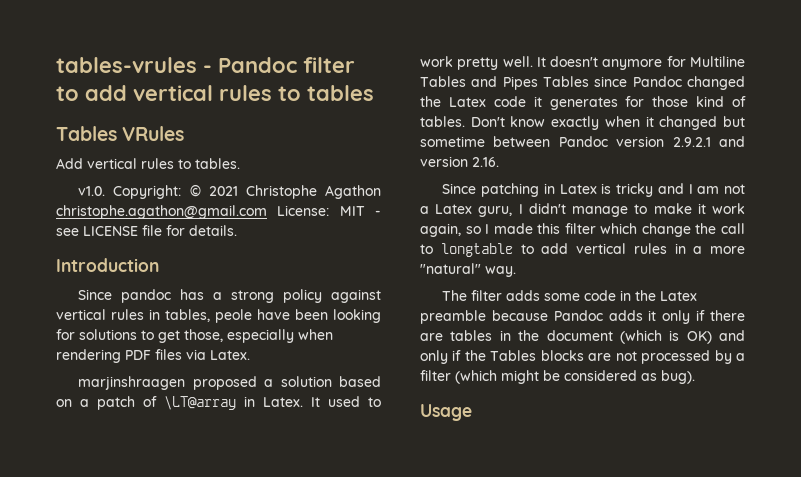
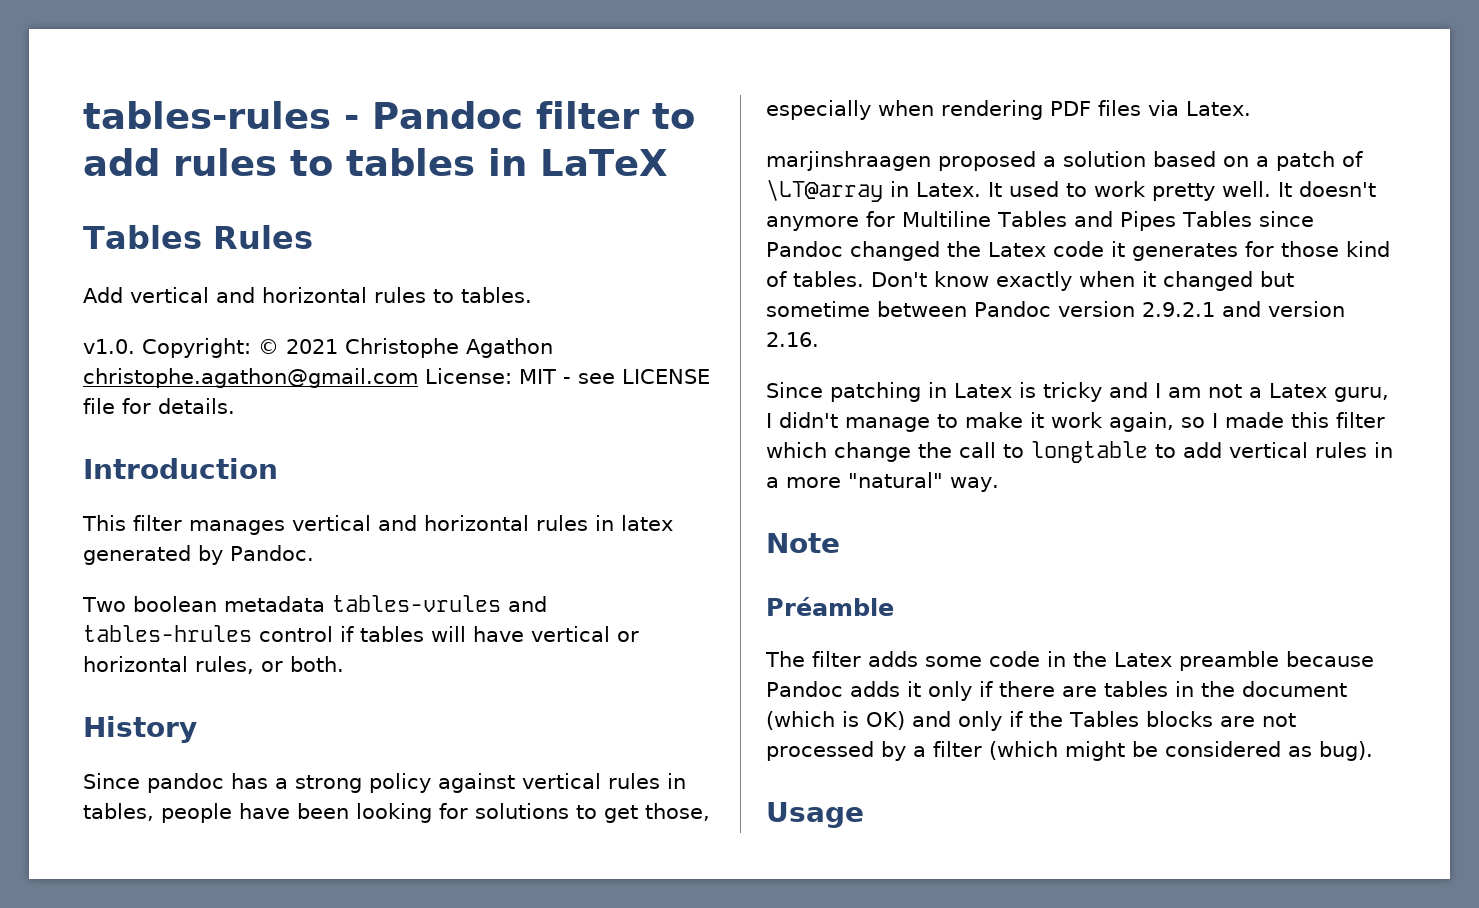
[56,57,197,73] tables-vrules -> [83,101,331,129] tables-rules
[133,85,213,101] vertical -> (160, 162) none
[56,126,185,141] // Tables VRules -> [488,148,668,176] [83,225,313,249] in LaTeX // Tables Rules
(137, 163) none -> [216,287,367,303] and horizontal
(159, 265) none -> [82,515,673,535] [83,545,314,565] [82,595,547,612] [83,625,639,642] [83,656,344,674] [83,716,197,743] // This filter manages vertical and horizontal rules in latex generated by Pandoc. // Two boolean metadata tables-vrules and tables-hrules control if tables will have vertical or horizontal rules, or both. // History
[215,309,252,323] peole -> [161,803,232,823] people
(516, 271) none -> [766,533,840,553] [766,597,894,616] // Note // Préamble

